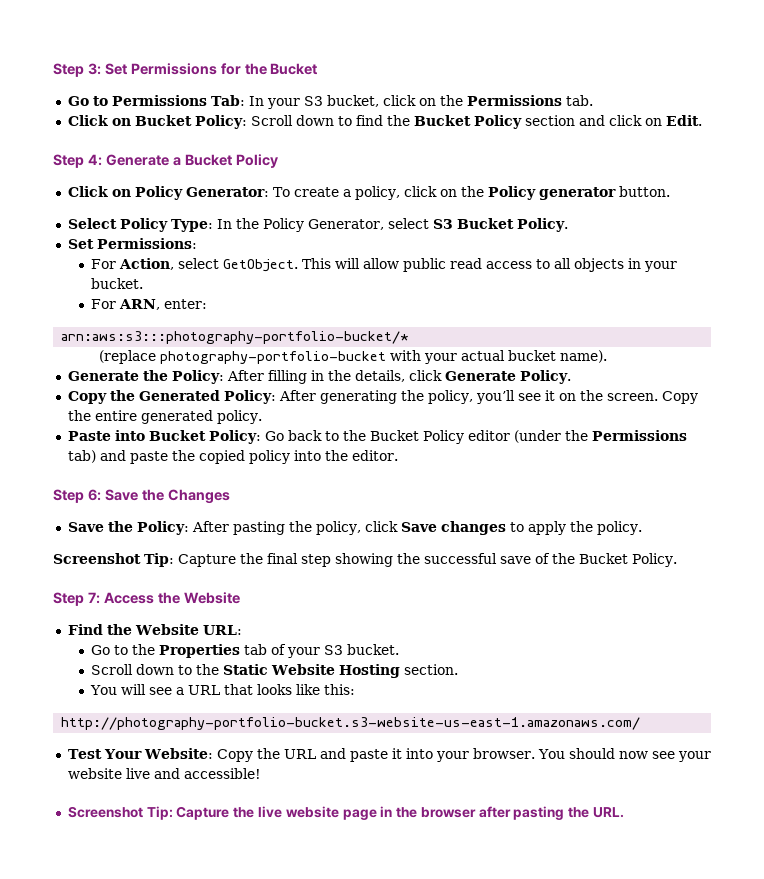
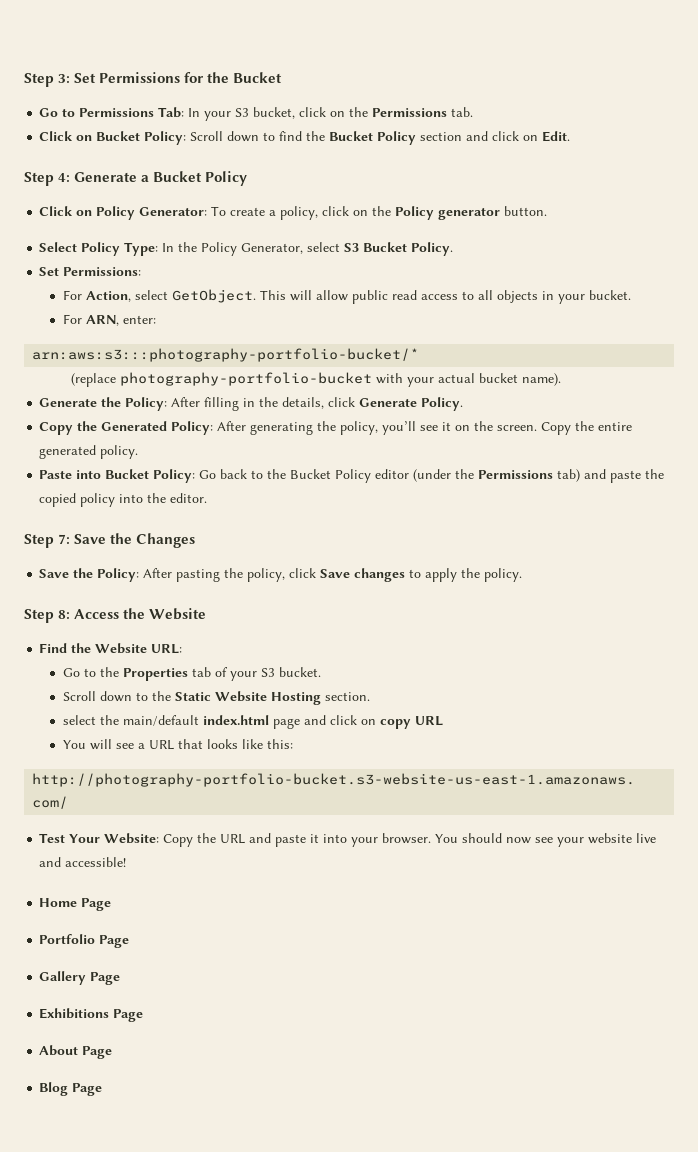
[87,489,101,501] 6: -> [58,534,71,544] 7:
[53,553,677,567] [53,592,100,606] // Screenshot Tip: Capture the final step showing the successful save of the Bucket Policy. // Step 7: -> [24,609,71,623] // Step 8:
(459, 669) none -> [63,715,444,729] // select the main/default index.html page and click on copy URL
[67,806,624,820] Screenshot Tip: Capture the live website page in the browser after pasting the URL. -> [39,898,112,911] [39,934,130,948] [39,971,121,985] [39,1008,144,1022] [39,1045,113,1059] [39,1082,103,1096] Home Page // Portfolio Page // Gallery Page // Exhibitions Page // About Page // Blog Page

